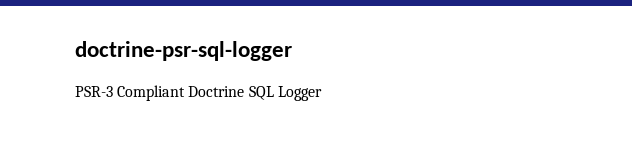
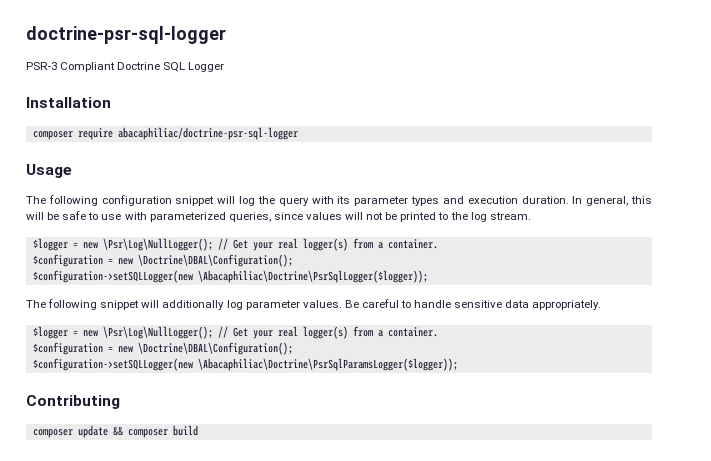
(322, 93) none -> [26,97,111,108] [32,127,298,140] [26,164,72,178] [26,195,652,206] [26,211,531,222] [32,238,438,251] [32,254,293,267] [32,270,428,283] [26,299,602,310] [32,326,438,339] [32,342,293,355] [32,358,458,371] [26,395,120,409] [32,425,198,438] // Installation // composer require abacaphiliac/doctrine-psr-sql-logger // Usage // The following configuration snippet will log the query with its parameter types and execution duration. In general, this will be safe to use with parameterized queries, since values will not be printed to the log stream. // $logger = new \Psr\Log\NullLogger(); // Get your real logger(s) from a container. // $configuration = new \Doctrine\DBAL\Configuration(); // $configuration->setSQLLogger(new \Abacaphiliac\Doctrine\PsrSqlLogger($logger)); // The following snippet will additionally log parameter values. Be careful to handle sensitive data appropriately. // $logger = new \Psr\Log\NullLogger(); // Get your real logger(s) from a container. // $configuration = new \Doctrine\DBAL\Configuration(); // $configuration->setSQLLogger(new \Abacaphiliac\Doctrine\PsrSqlParamsLogger($logger)); // Contributing // composer update && composer build

